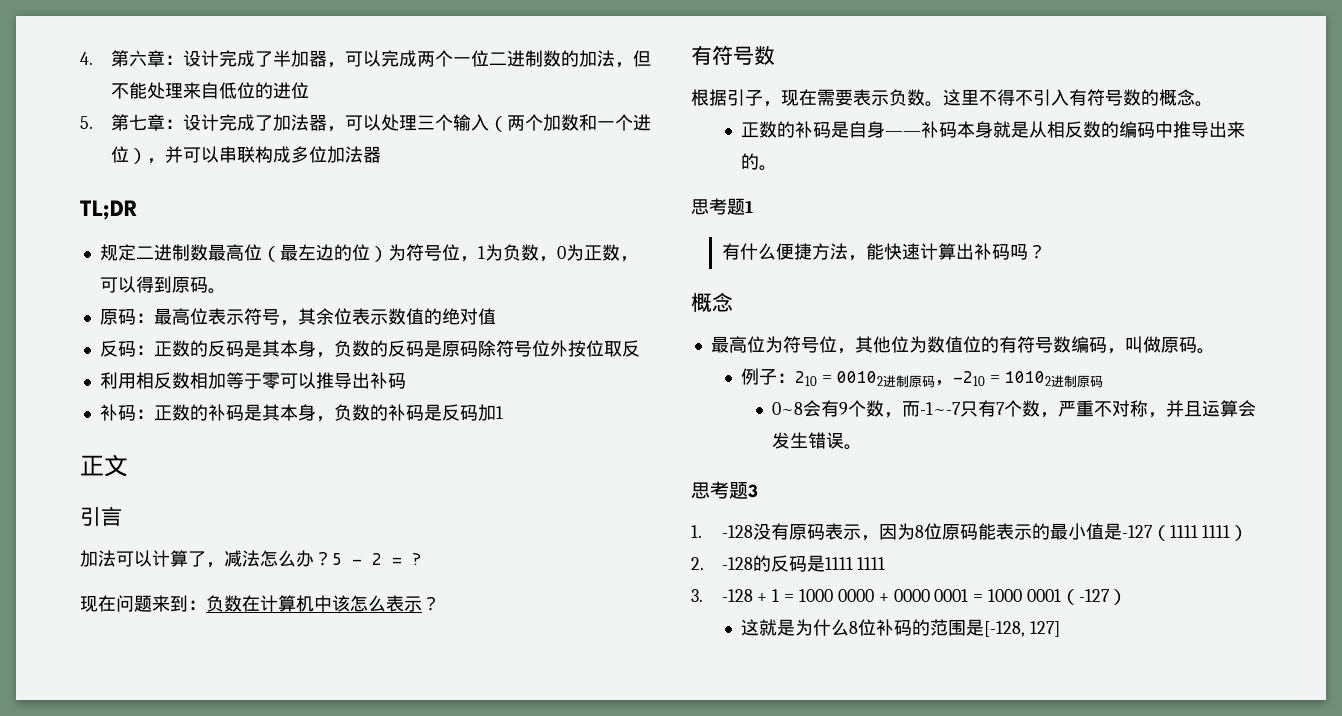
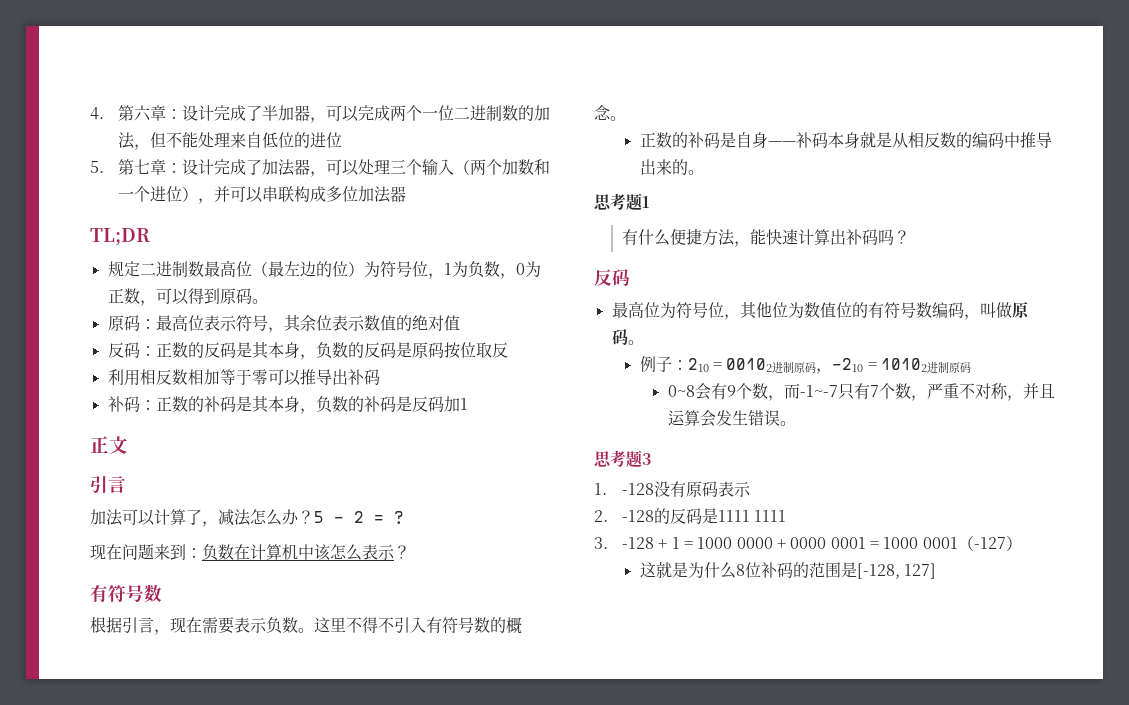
[477,340,568,357] 除符号位外 -> (444, 350) none
[745,90,763,106] 子 -> [138,617,154,633] 言
[691,292,733,312] 概念 -> [594,269,630,286] 反码
[860,523,1249,541] ，因为8位原码能表示的最小值是-127（1111 1111） -> (751, 489) none

